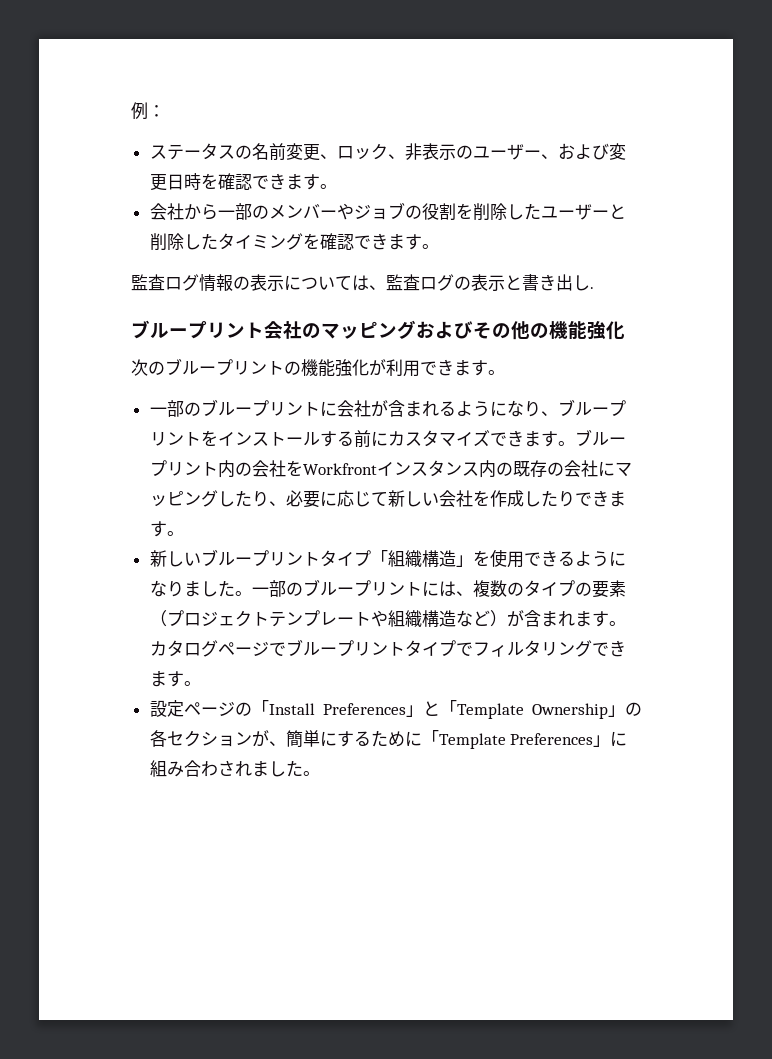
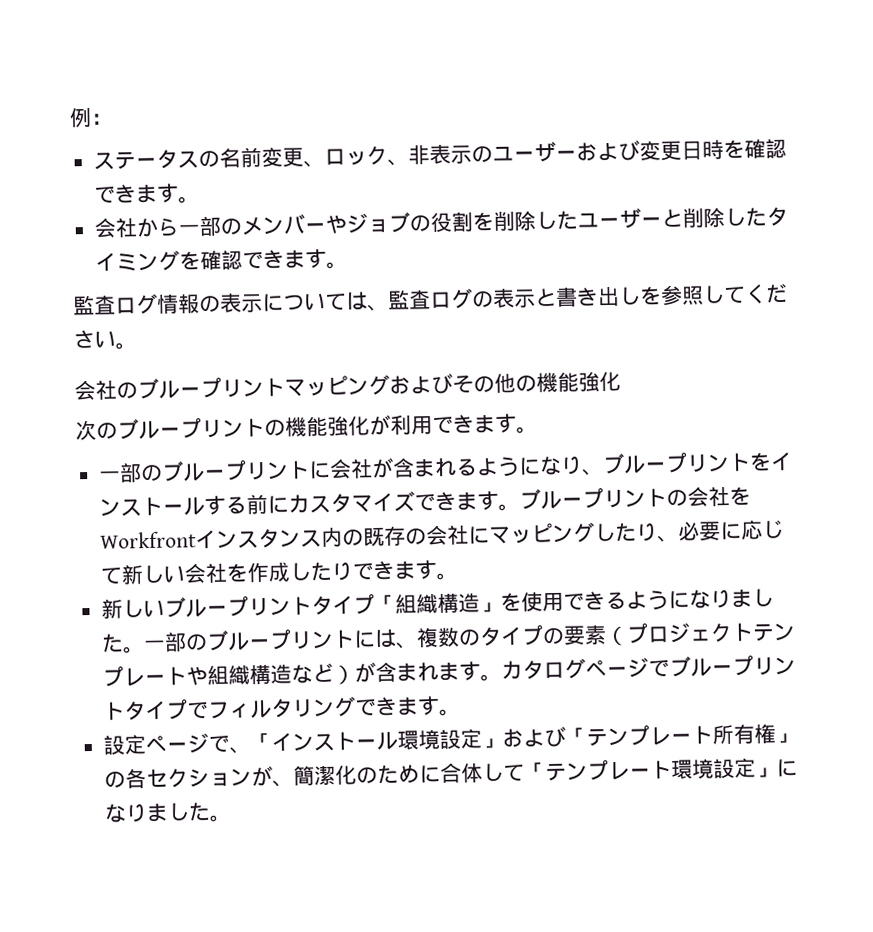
[540,154,558,159] 、 -> (578, 155) none
[590,287,594,289] [131,320,321,339] . // ブループリント会社の -> [639,283,788,306] [73,329,137,350] [74,377,285,401] を参照してください。 // 会社のブループリント
[217,460,235,478] 内 -> (668, 498) none
[234,700,608,719] の「Install Preferences」と「Template Ownership -> [208,723,777,754] で、「インストール環境設定」および「テンプレート所有権
[302,730,628,749] [149,760,252,777] 単にするために「Template Preferences」に組み合わされ -> [314,757,799,786] [104,803,149,823] 潔化のために合体して「テンプレート環境設定」になり

